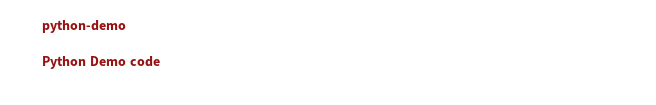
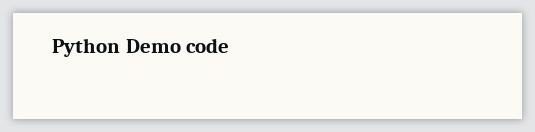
[42,20,126,33] python-demo // -> (52, 47) none

